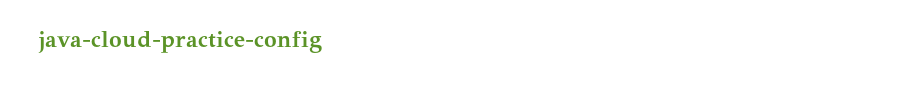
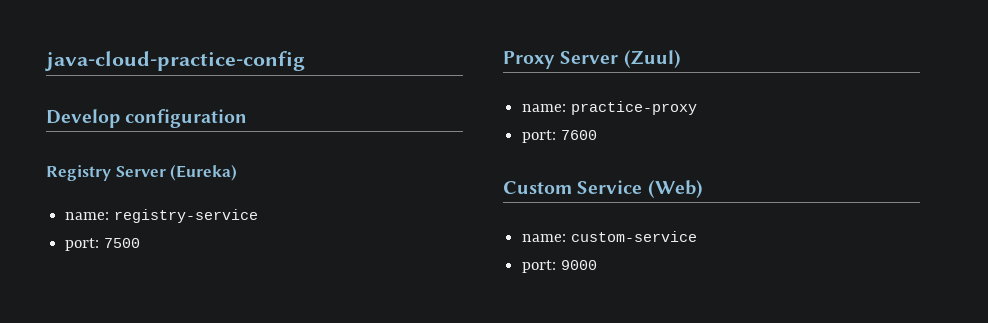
(322, 42) none -> [46,109,248,128] [46,164,238,181] [65,209,258,223] [65,238,140,251] [503,50,681,69] [522,101,697,115] [522,130,597,143] [503,180,703,198] [522,231,697,242] [522,260,597,273] // Develop configuration // Registry Server (Eureka) // name: registry-service // port: 7500 // Proxy Server (Zuul) // name: practice-proxy // port: 7600 // Custom Service (Web) // name: custom-service // port: 9000

